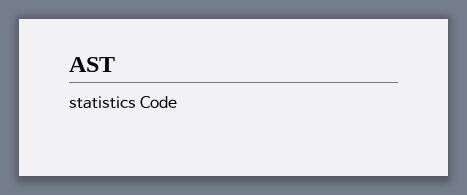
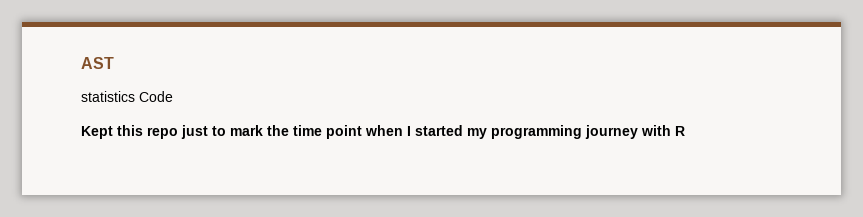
(178, 102) none -> [81,125,685,139] // Kept this repo just to mark the time point when I started my programming journey with R

